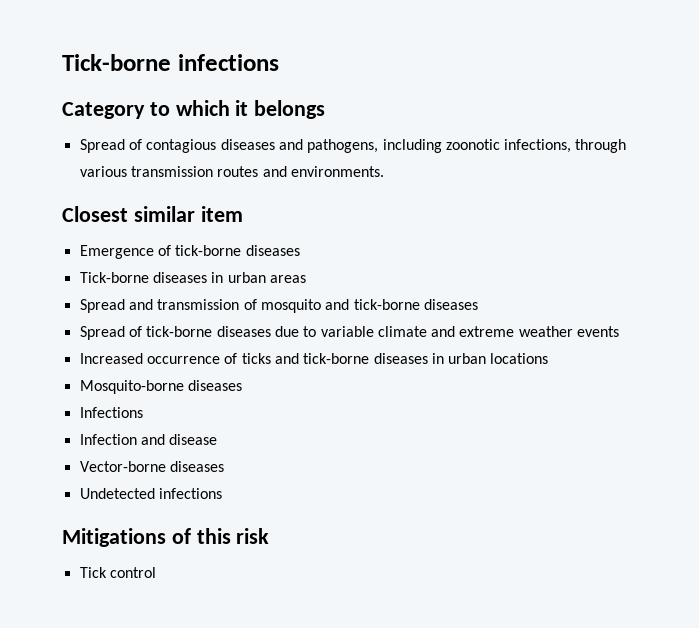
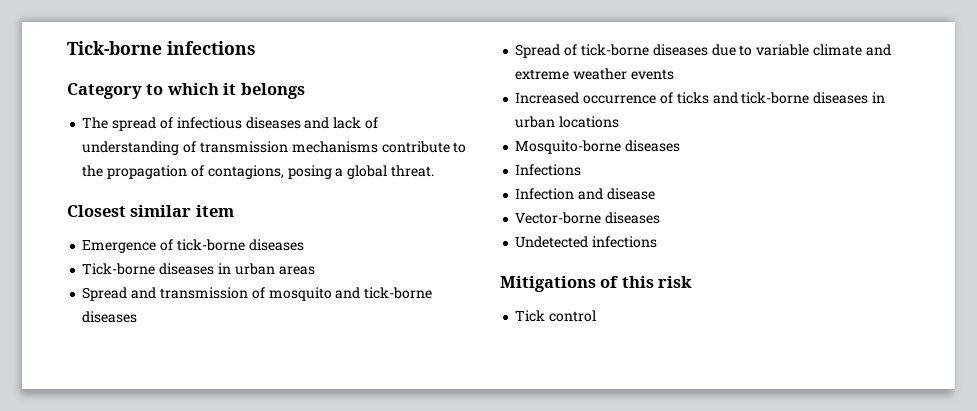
[79,139,627,153] [79,166,384,177] Spread of contagious diseases and pathogens, including zoonotic infections, through various transmission routes and environments. -> [82,117,378,131] [82,141,467,155] [82,165,434,179] The spread of infectious diseases and lack of understanding of transmission mechanisms contribute to the propagation of contagions, posing a global threat.

